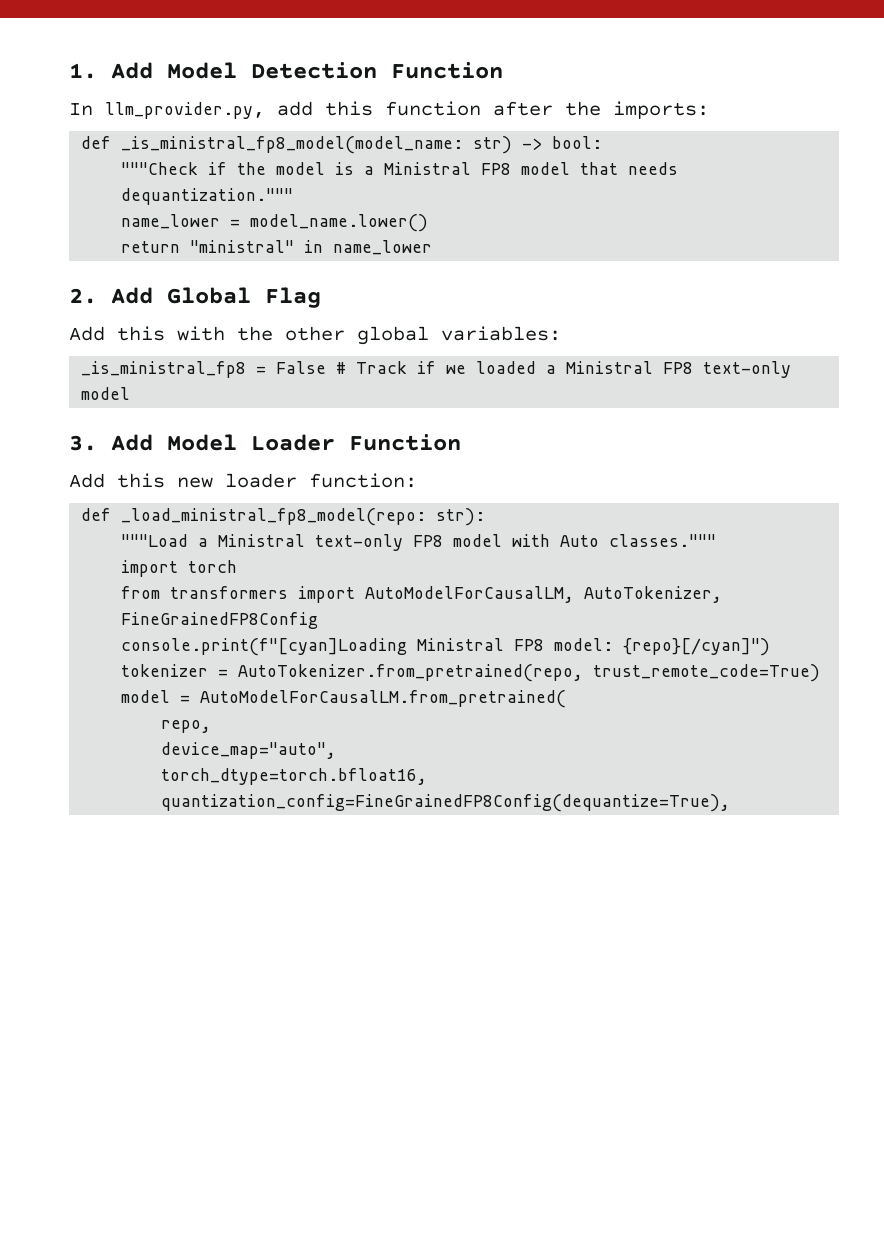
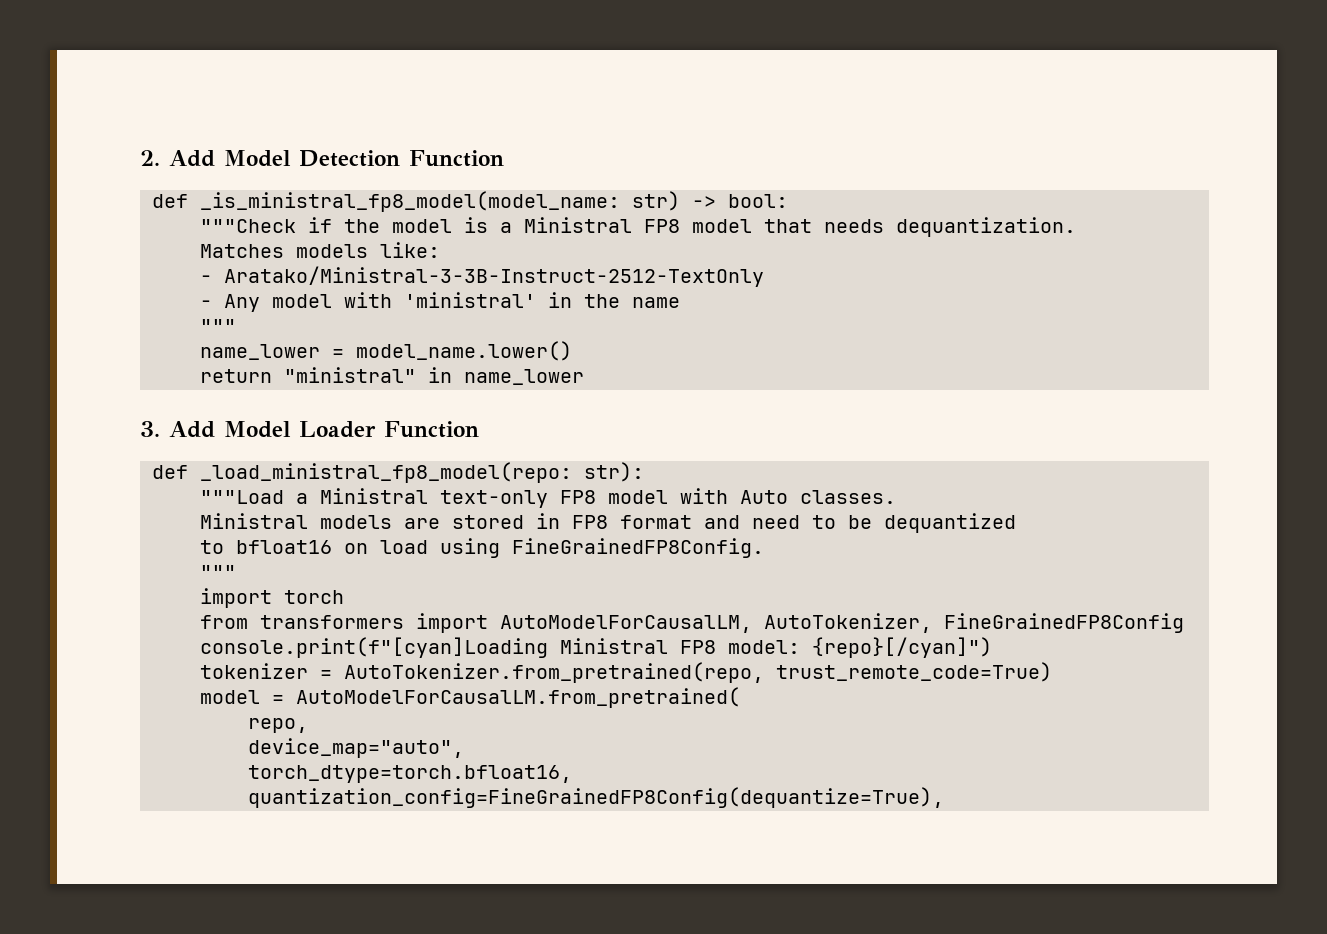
[69,63,97,79] 1. -> [140,150,160,166] 2.
[69,101,709,119] // In llm_provider.py, add this function after the imports: -> (504, 158) none
[121,188,294,205] dequantization.""" -> [896,217,1077,237] [200,242,441,258] [200,266,765,287] [200,292,681,312] [200,319,237,333] dequantization. // Matches models like: // - Aratako/Ministral-3-3B-Instruct-2512-TextOnly // - Any model with 'ministral' in the name // """
[69,287,321,308] [69,326,561,345] [81,361,792,378] [81,387,131,400] // 2. Add Global Flag // Add this with the other global variables: // _is_ministral_fp8 = False # Track if we loaded a Ministral FP8 text-only model -> (585, 377) none
[69,473,417,488] // Add this new loader function: -> (479, 429) none
[609,534,717,547] classes.""" -> [800,490,897,504] [200,513,1017,533] [200,538,765,558] [200,565,237,579] classes. // Ministral models are stored in FP8 format and need to be dequantized // to bfloat16 on load using FineGrainedFP8Config. // """

